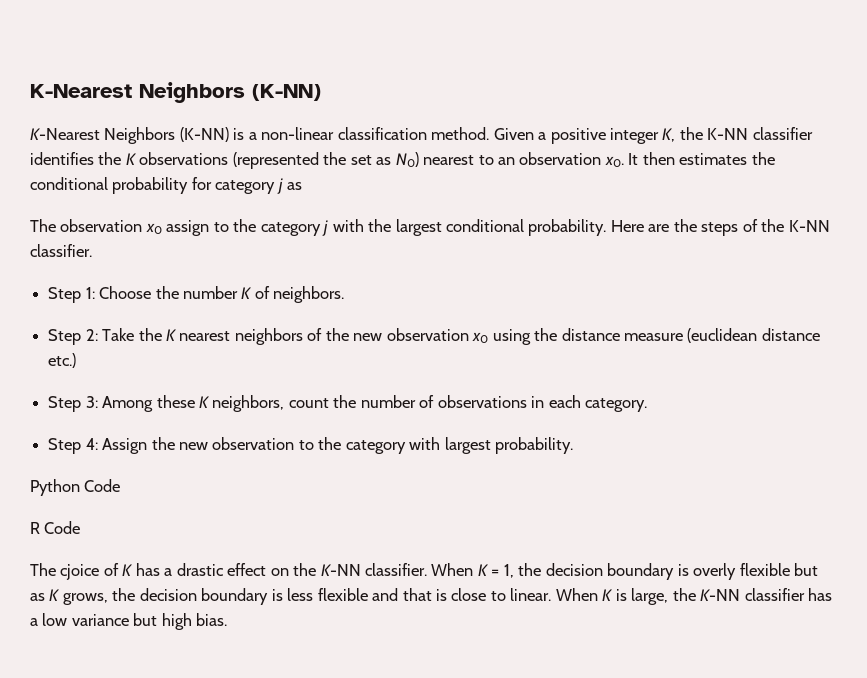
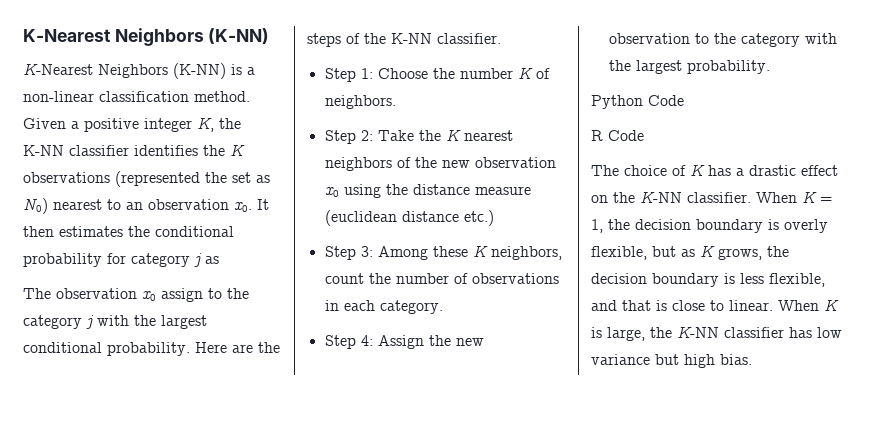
(441, 443) none -> [608,60,631,71] the
[60,564,100,580] cjoice -> [624,165,667,176] choice
[739,563,790,576] flexible -> [591,246,647,260] flexible,
[317,588,368,601] flexible -> [769,273,825,287] flexible,
[30,618,38,626] a -> (812, 332) none

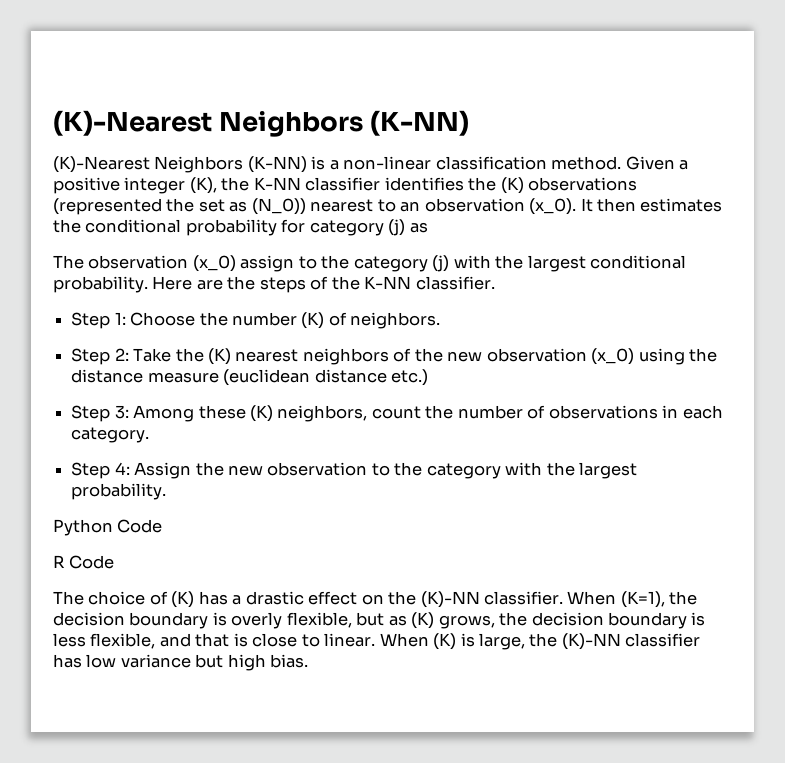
[23,29,111,42] K-Nearest -> [53,110,212,136] (K)-Nearest
[23,63,93,75] K-Nearest -> [53,156,150,173] (K)-Nearest
[197,117,214,132] K, -> [189,177,217,194] (K),
[230,144,245,156] K -> [500,177,524,194] (K)
[23,198,48,214] N0) -> [251,198,306,215] (N_0))
[234,202,252,212] x0. -> [529,198,577,215] (x_0).
[194,253,202,267] j -> [388,219,406,236] (j)
[142,291,156,301] x0 -> [192,255,236,272] (x_0)
[86,315,94,329] j -> [432,255,450,272] (j)
[517,67,533,79] K -> [301,312,325,329] (K)
[445,129,461,141] K -> [207,348,231,365] (K)
[324,187,339,197] x0 -> [591,348,635,365] (x_0)
[472,245,488,257] K -> [249,405,273,422] (K)
[690,164,705,176] K -> [171,591,195,608] (K)
[640,191,682,203] K-NN -> [420,591,480,608] (K)-NN
[802,191,832,203] [591,219,603,233] K = 1, -> [620,591,665,608] (K=1),
[700,245,715,257] K -> [411,612,435,629] (K)
[824,299,839,311] K -> [433,633,457,650] (K)
[677,326,719,338] K-NN -> [561,633,621,650] (K)-NN

